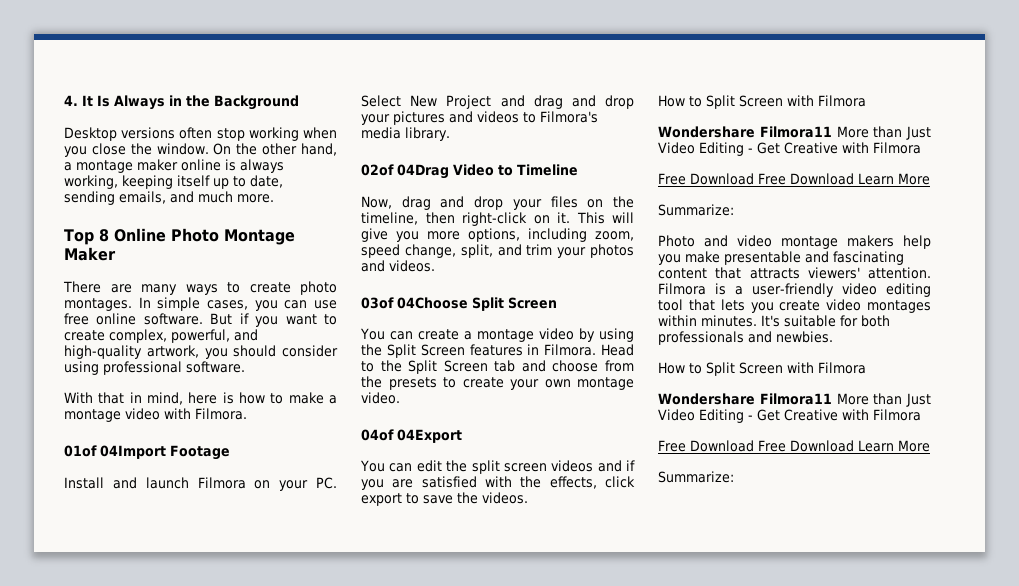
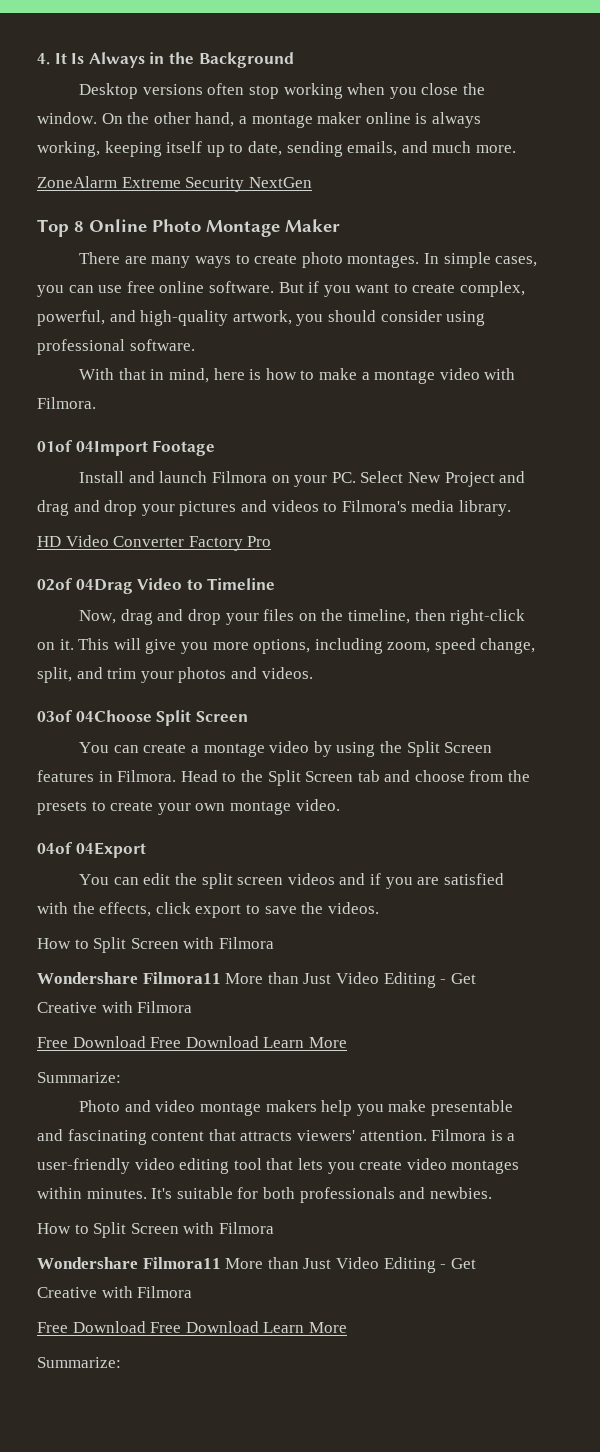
(274, 198) none -> [37,176,312,192] // ZoneAlarm Extreme Security NextGen
(450, 134) none -> [37,535,272,551] // HD Video Converter Factory Pro

